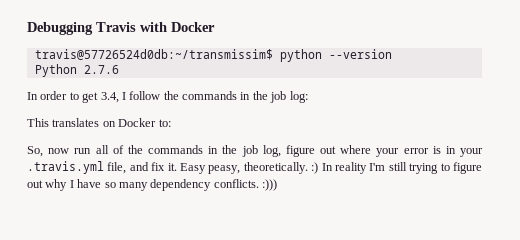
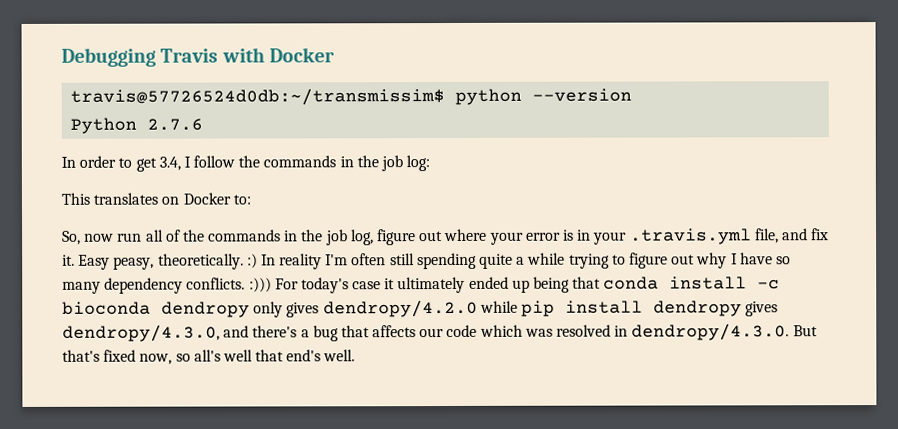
[388,162,407,171] still -> [351,252,566,270] often still spending quite a while
(277, 185) none -> [274,276,781,294] [62,299,779,318] [62,323,818,342] [62,349,356,365] For today's case it ultimately ended up being that conda install -c bioconda dendropy only gives dendropy/4.2.0 while pip install dendropy gives dendropy/4.3.0, and there's a bug that affects our code which was resolved in dendropy/4.3.0. But that's fixed now, so all's well that end's well.

